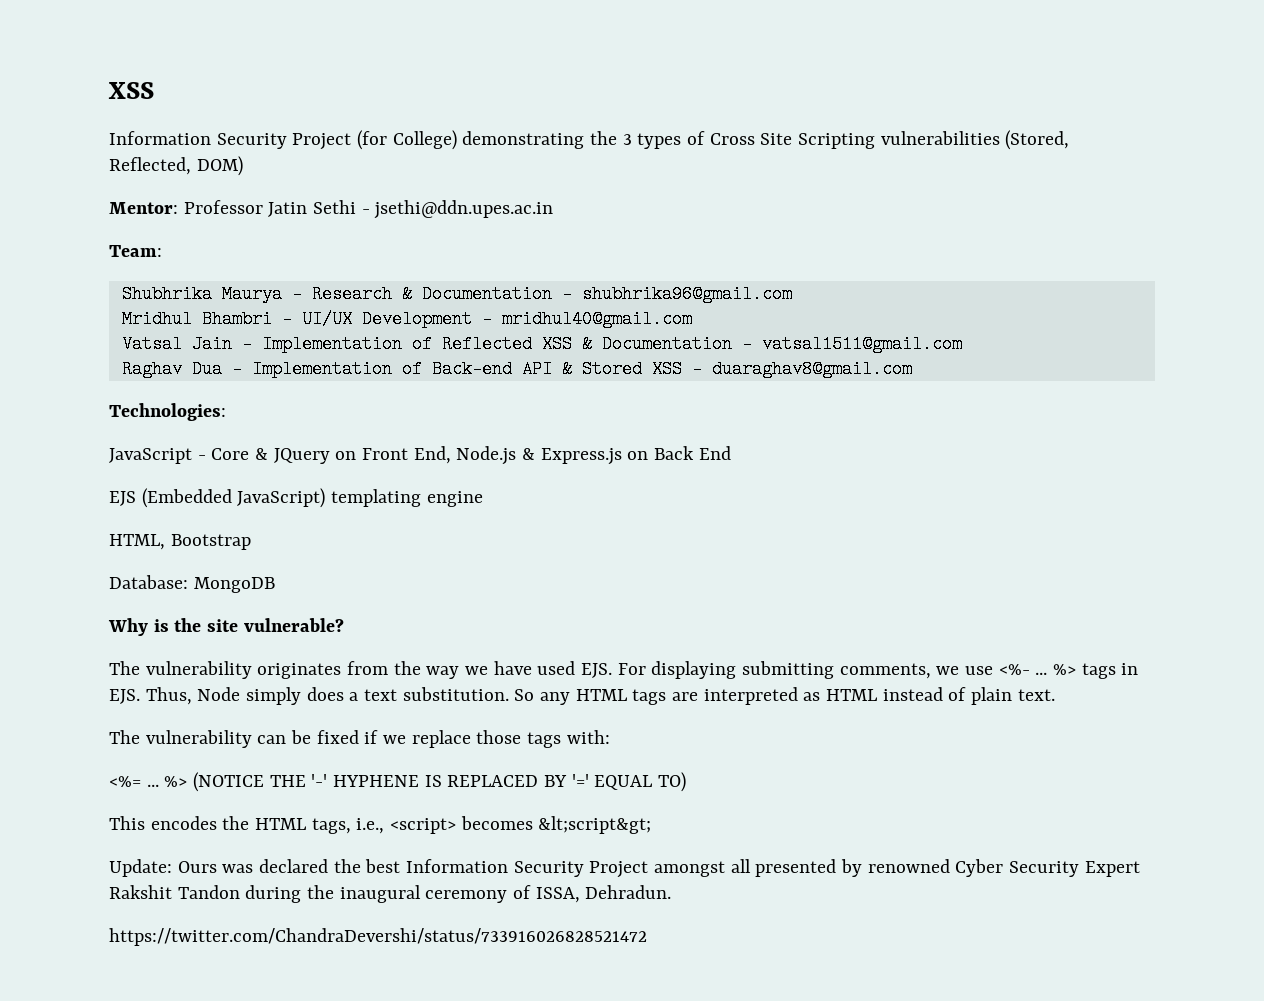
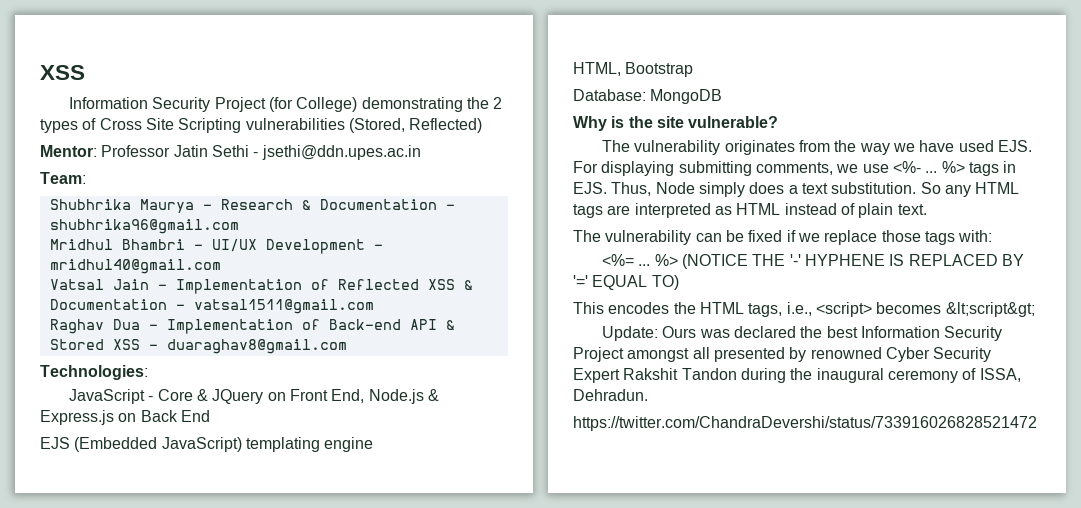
[622,134,632,145] 3 -> [493,97,503,109] 2
[109,156,243,176] Reflected, DOM) -> [409,118,483,133] Reflected)

